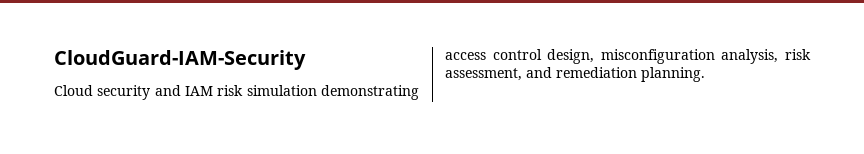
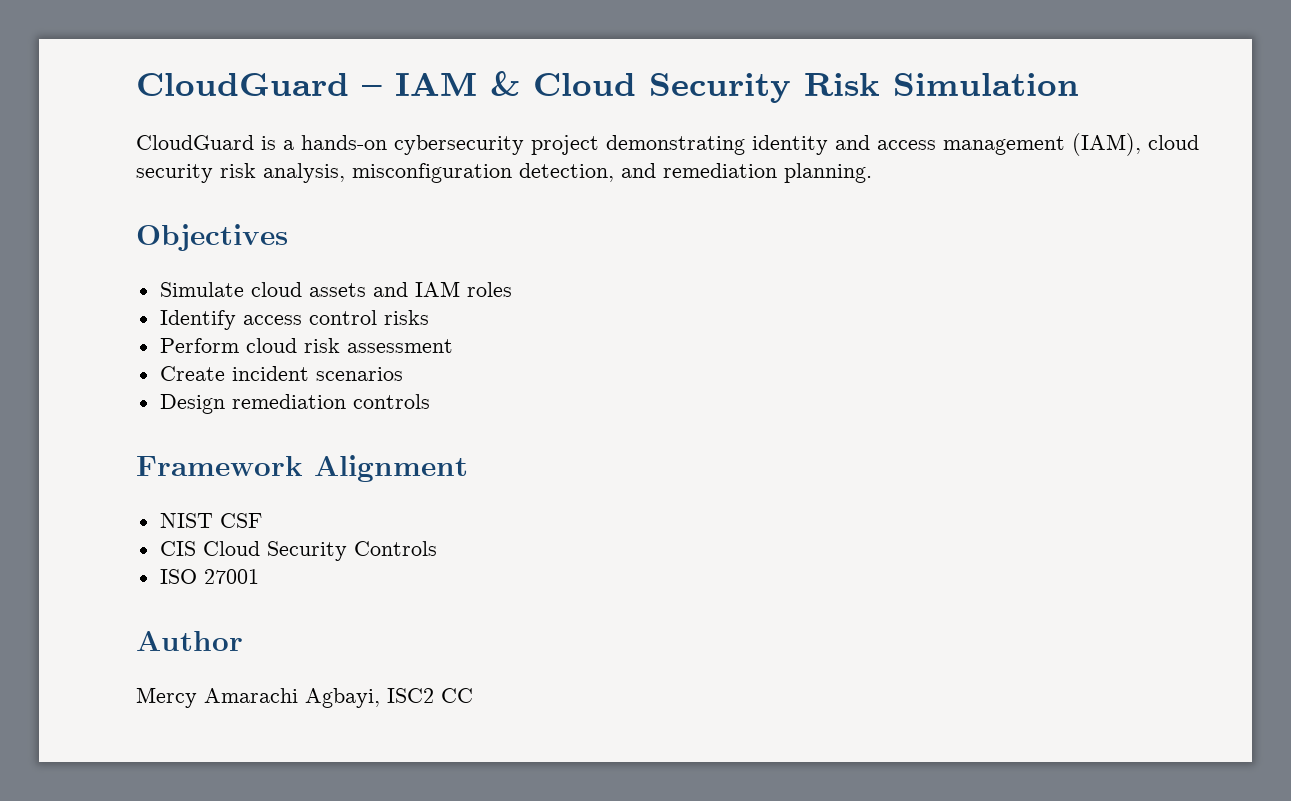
[54,50,306,70] [54,85,419,100] [445,49,811,64] [445,67,705,82] CloudGuard-IAM-Security // Cloud security and IAM risk simulation demonstrating access control design, misconfiguration analysis, risk assessment, and remediation planning. -> [136,71,1079,103] [136,133,1199,156] [136,163,872,183] [136,224,288,251] [159,281,512,297] [159,310,429,330] [159,338,453,353] [159,366,403,381] [159,394,430,414] [136,455,468,482] [159,513,262,528] [159,541,437,561] [159,569,259,584] [136,631,243,651] [136,687,473,708] CloudGuard – IAM & Cloud Security Risk Simulation // CloudGuard is a hands-on cybersecurity project demonstrating identity and access management (IAM), cloud security risk analysis, misconfiguration detection, and remediation planning. // Objectives // Simulate cloud assets and IAM roles // Identify access control risks // Perform cloud risk assessment // Create incident scenarios // Design remediation controls // Framework Alignment // NIST CSF // CIS Cloud Security Controls // ISO 27001 // Author // Mercy Amarachi Agbayi, ISC2 CC

